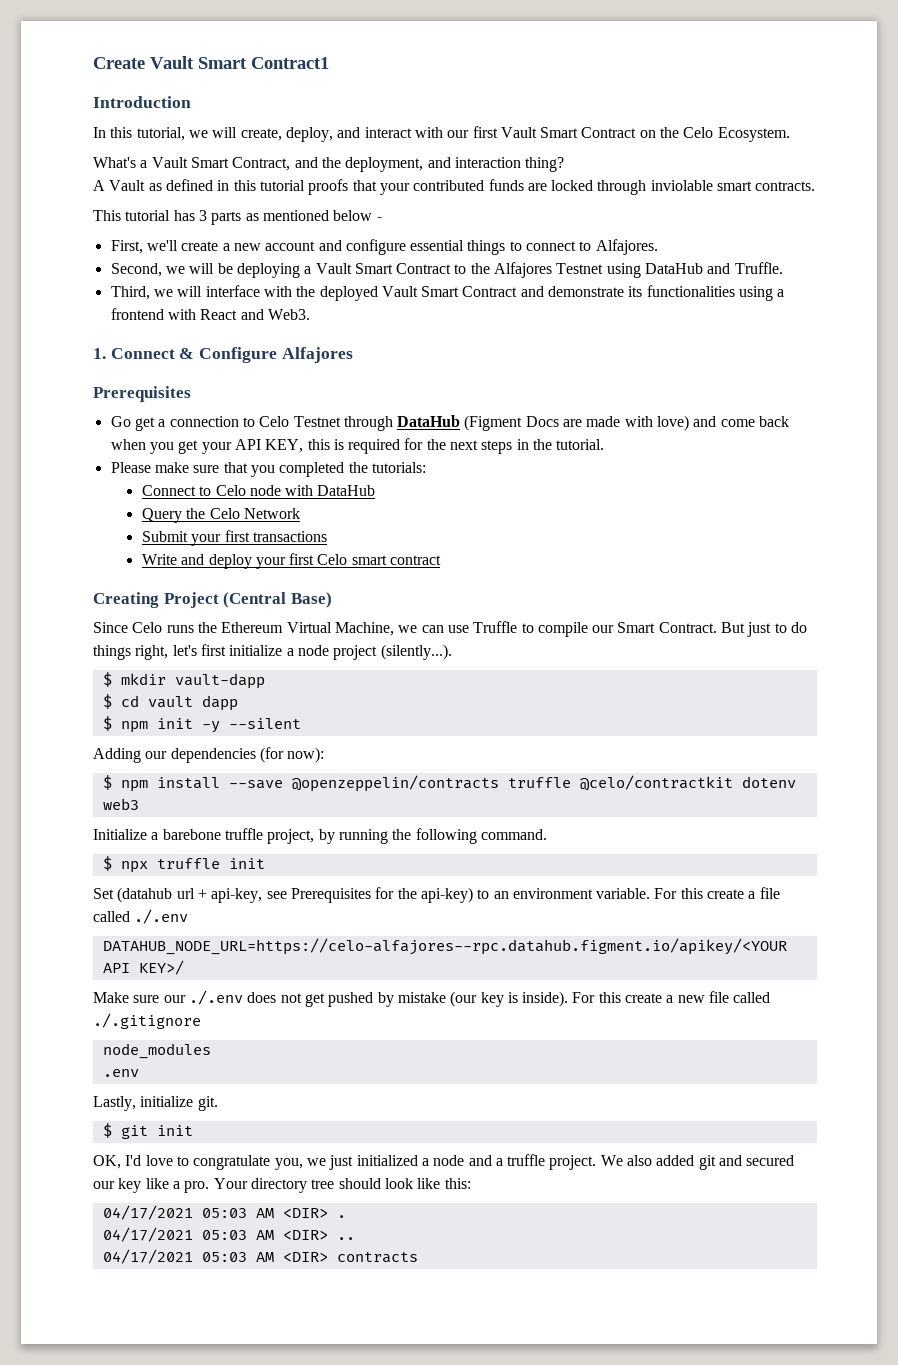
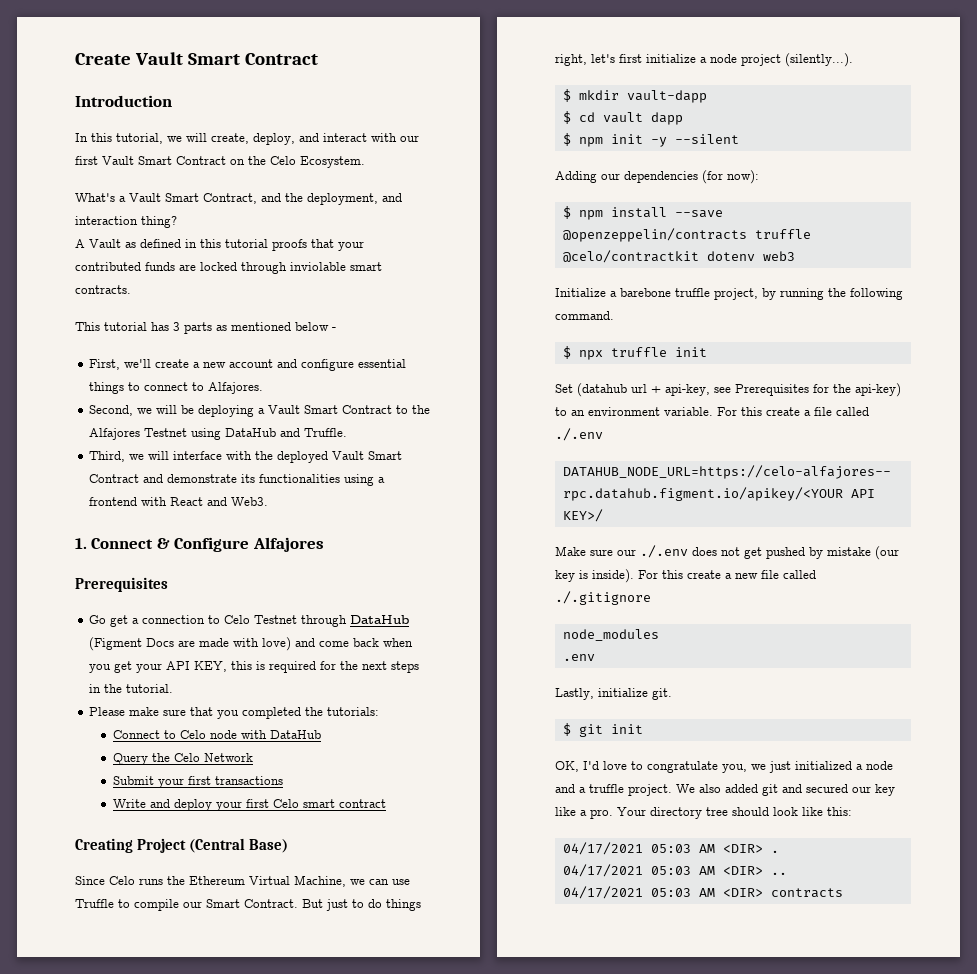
[251,57,329,69] Contract1 -> [244,53,318,65] Contract

